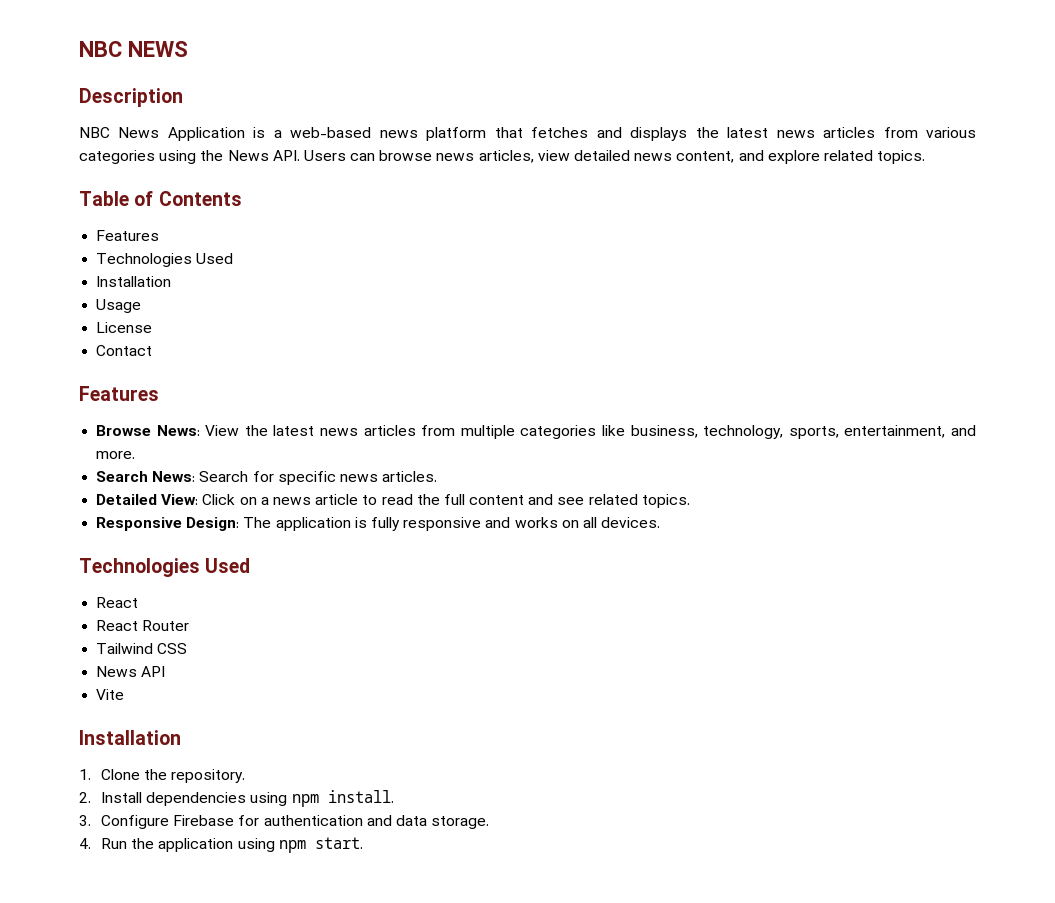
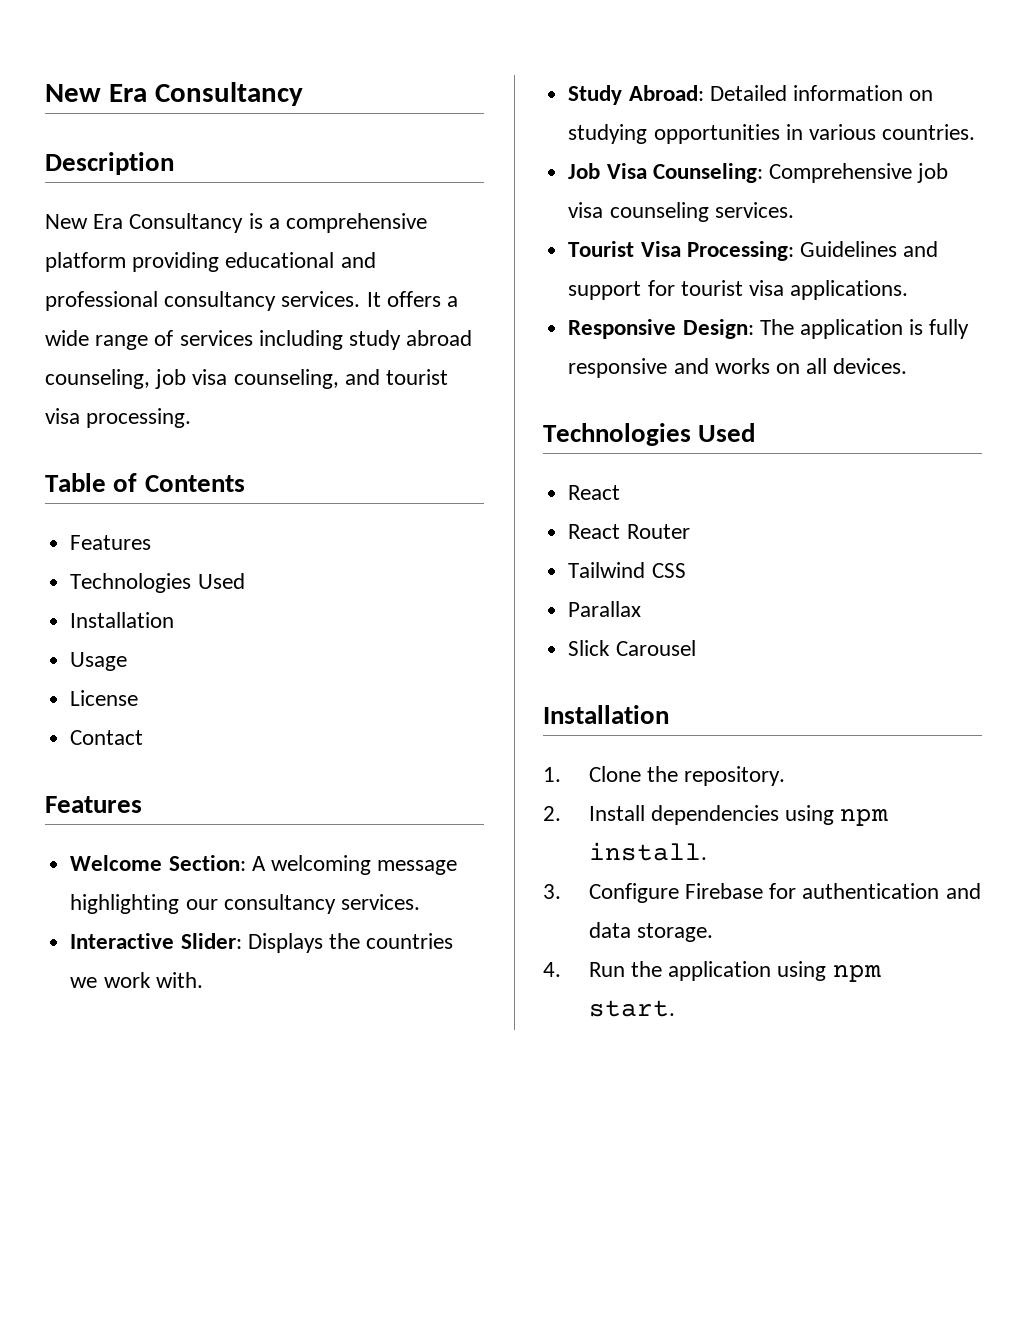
[79,41,188,57] [79,88,183,107] [79,127,977,141] [79,150,926,164] NBC NEWS // Description // NBC News Application is a web-based news platform that fetches and displays the latest news articles from various categories using the News API. Users can browse news articles, view detailed news content, and explore related topics. -> [45,82,303,106] [45,152,174,175] [45,213,428,233] [45,252,376,272] [45,291,459,311] [45,330,473,350] [45,369,449,389] [45,408,192,428] New Era Consultancy // Description // New Era Consultancy is a comprehensive platform providing educational and professional consultancy services. It offers a wide range of services including study abroad counseling, job visa counseling, and tourist visa processing.
[96,425,977,439] [96,451,136,459] [96,471,438,485] [96,494,690,508] Browse News: View the latest news articles from multiple categories like business, technology, sports, entertainment, and more. // Search News: Search for specific news articles. // Detailed View: Click on a news article to read the full content and see related topics. -> [70,855,458,875] [70,894,420,914] [70,933,454,953] [70,972,203,988] [568,85,934,105] [568,124,976,144] [568,163,949,183] [568,202,794,222] [568,241,939,261] [568,280,909,300] Welcome Section: A welcoming message highlighting our consultancy services. // Interactive Slider: Displays the countries we work with. // Study Abroad: Detailed information on studying opportunities in various countries. // Job Visa Counseling: Comprehensive job visa counseling services. // Tourist Visa Processing: Guidelines and support for tourist visa applications.
[96,666,166,677] [96,689,125,700] News API // Vite -> [568,601,642,617] [568,640,696,656] Parallax // Slick Carousel

